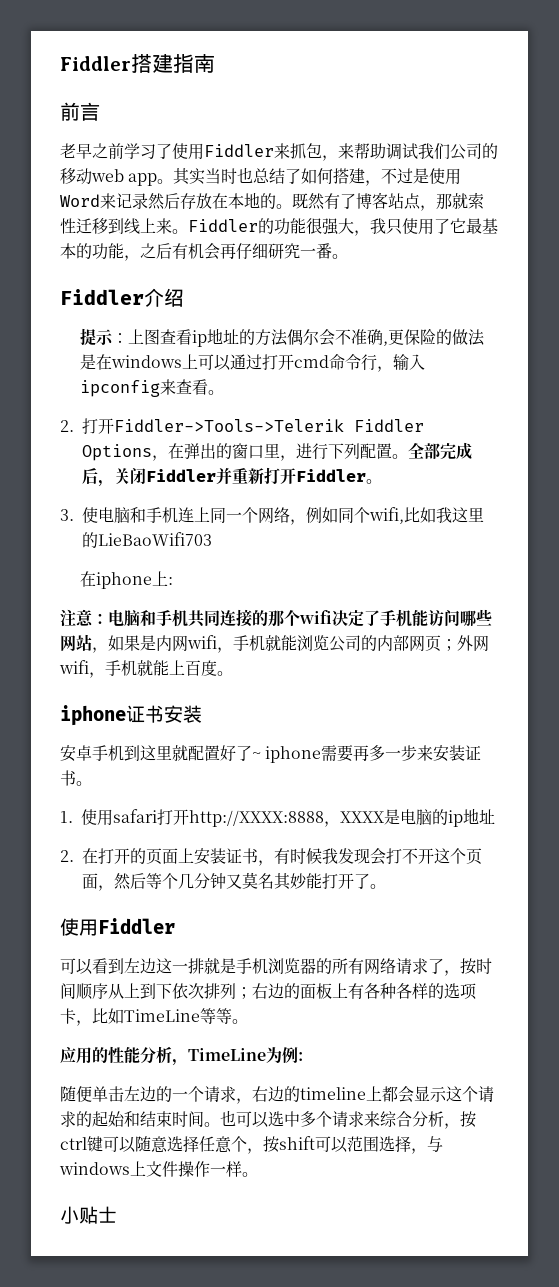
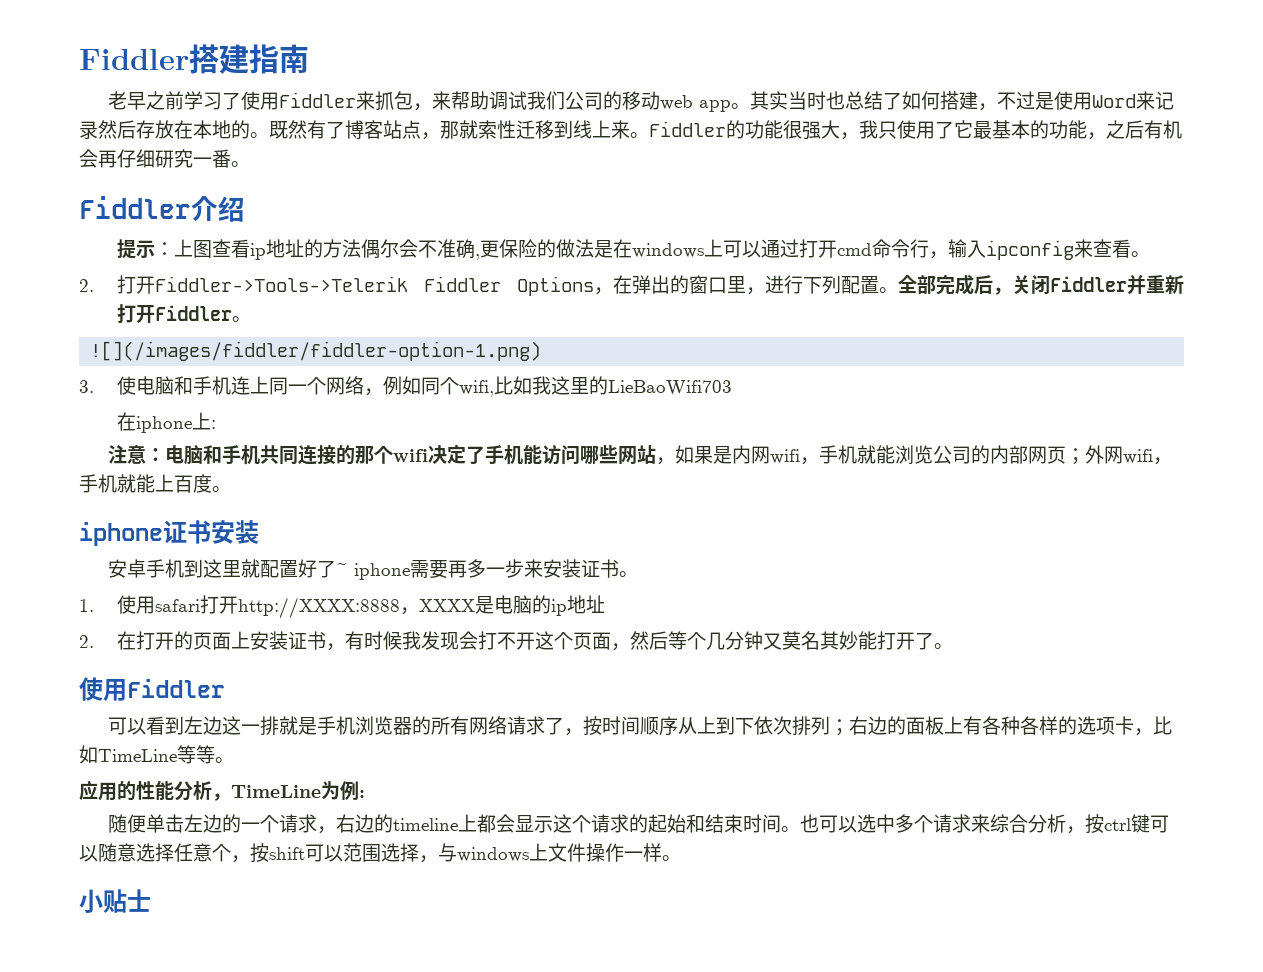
[60,102,100,121] // 前言 -> (309, 58) none
(382, 481) none -> [90,341,542,361] // ![](/images/fiddler/fiddler-option-1.png)

